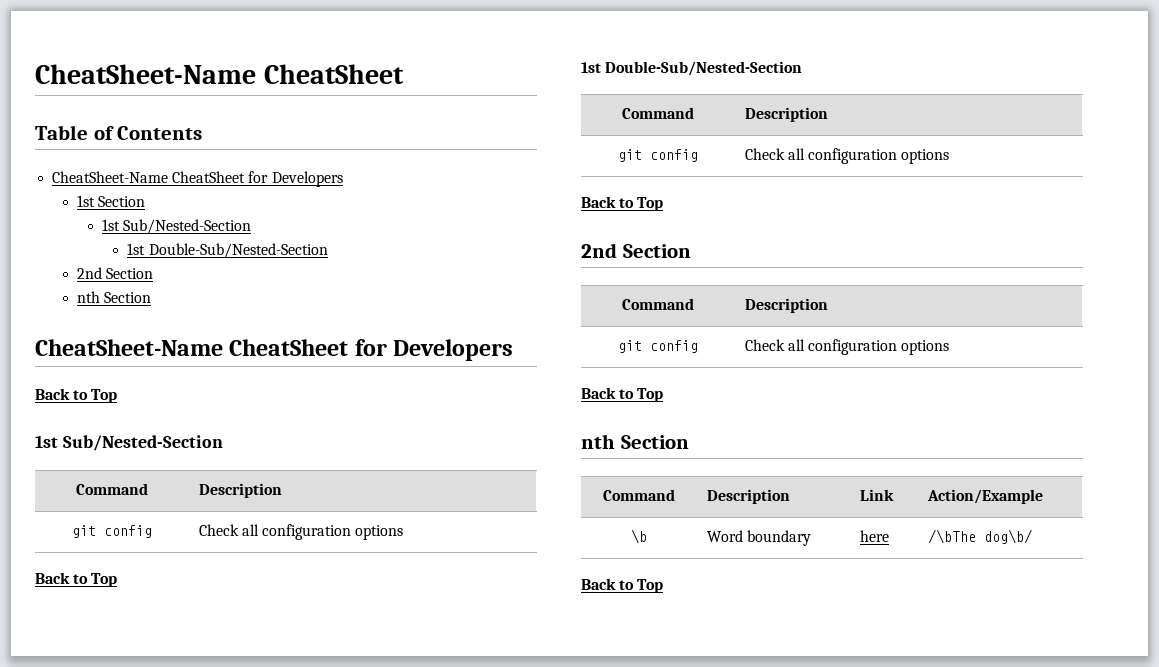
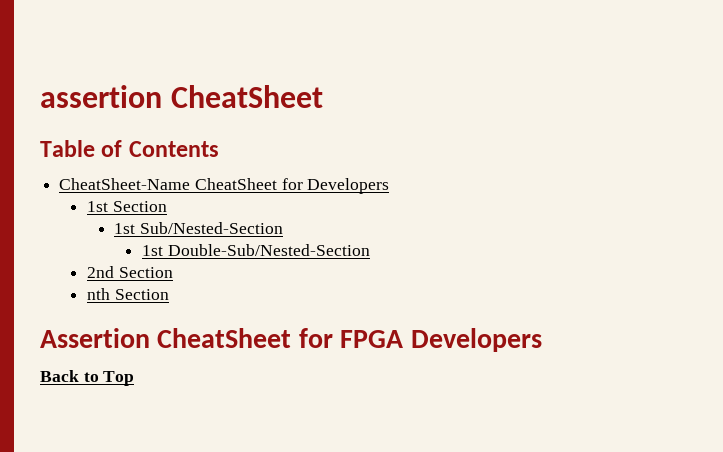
[35,64,256,84] CheatSheet-Name -> [40,85,162,108] assertion
[35,339,387,356] CheatSheet-Name CheatSheet for -> [40,328,404,348] Assertion CheatSheet for FPGA
[35,435,223,451] [75,483,148,495] [198,483,282,498] [71,525,152,538] [198,524,404,540] [35,572,118,587] [581,61,803,76] [621,107,694,119] [744,107,828,122] [617,149,698,162] [744,148,950,164] [581,196,664,211] [581,243,691,258] [621,298,694,310] [744,298,828,313] [617,340,698,353] [744,339,950,355] [581,387,664,402] [581,434,689,449] [602,489,675,501] [706,489,790,504] [859,489,894,501] [926,489,1043,504] [630,529,647,544] [706,530,812,546] [859,530,889,542] [927,529,1032,544] [581,578,664,593] // 1st Sub/Nested-Section // Command | Description // git config | Check all configuration options // Back to Top // 1st Double-Sub/Nested-Section // Command | Description // git config | Check all configuration options // Back to Top // 2nd Section // Command | Description // git config | Check all configuration options // Back to Top // nth Section // Command | Description | Link | Action/Example // \b | Word boundary | here | /\bThe dog\b/ // Back to Top -> (135, 378) none

